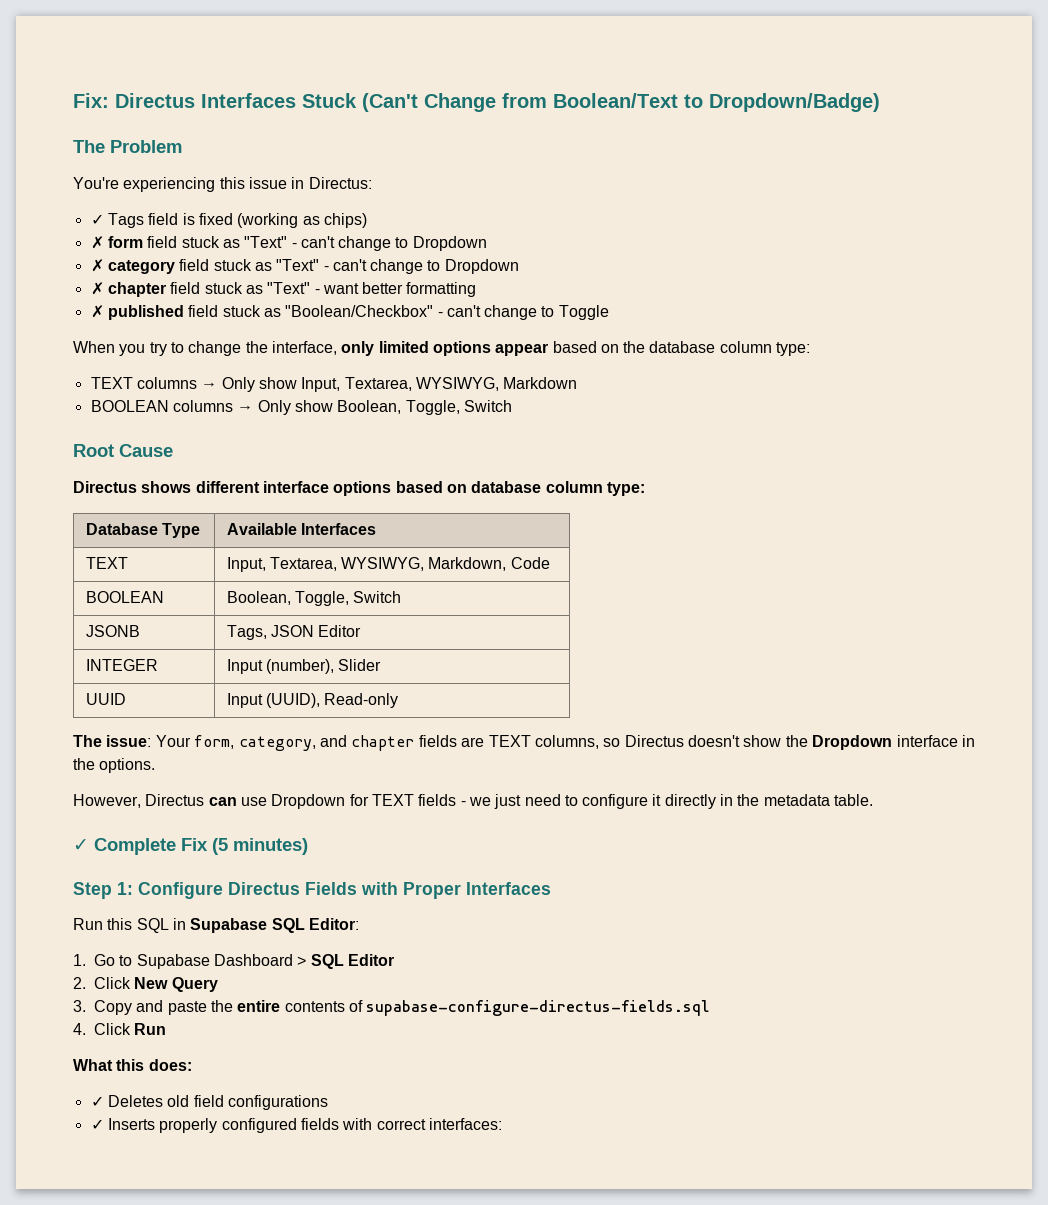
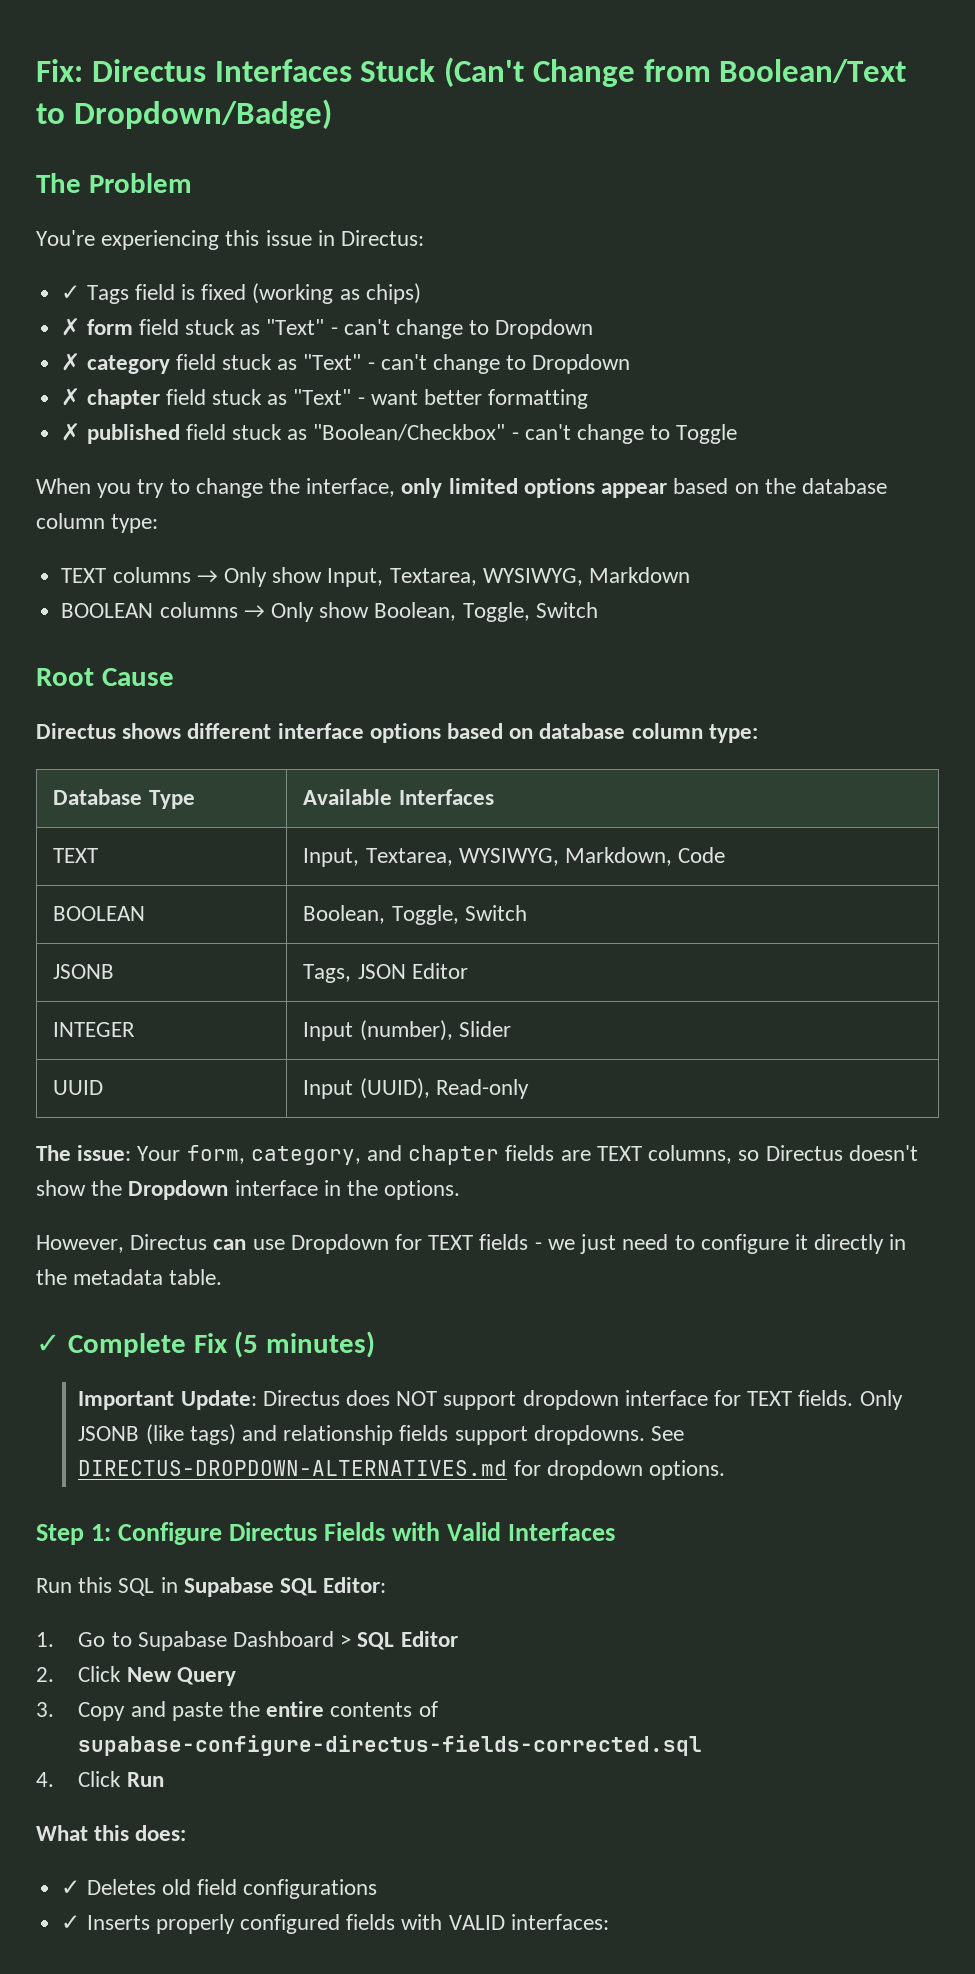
(308, 846) none -> [78,1390,903,1410] [78,1424,685,1445] [78,1460,725,1480] // Important Update: Directus does NOT support dropdown interface for TEXT fields. Only JSONB (like tags) and relationship fields support dropdowns. See DIRECTUS-DROPDOWN-ALTERNATIVES.md for dropdown options.
[403,882,461,899] Proper -> [447,1522,502,1541] Valid
[366,1000,711,1016] supabase-configure-directus-fields.sql -> [78,1735,703,1756] supabase-configure-directus-fields-corrected.sql
[376,1119,426,1130] correct -> [448,1915,505,1930] VALID

